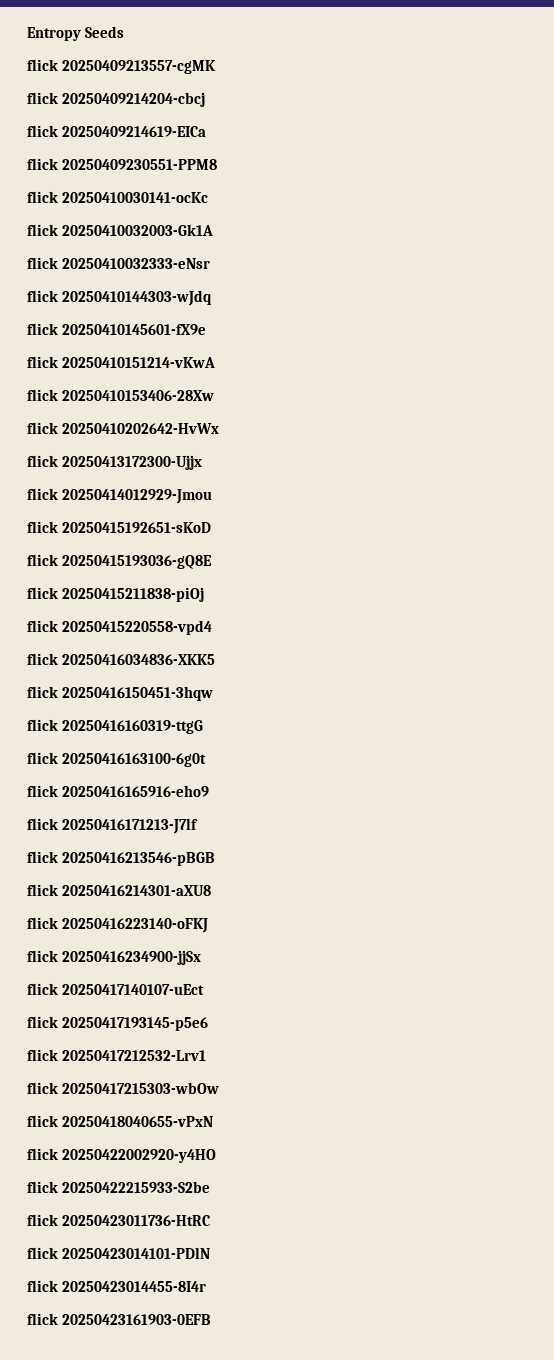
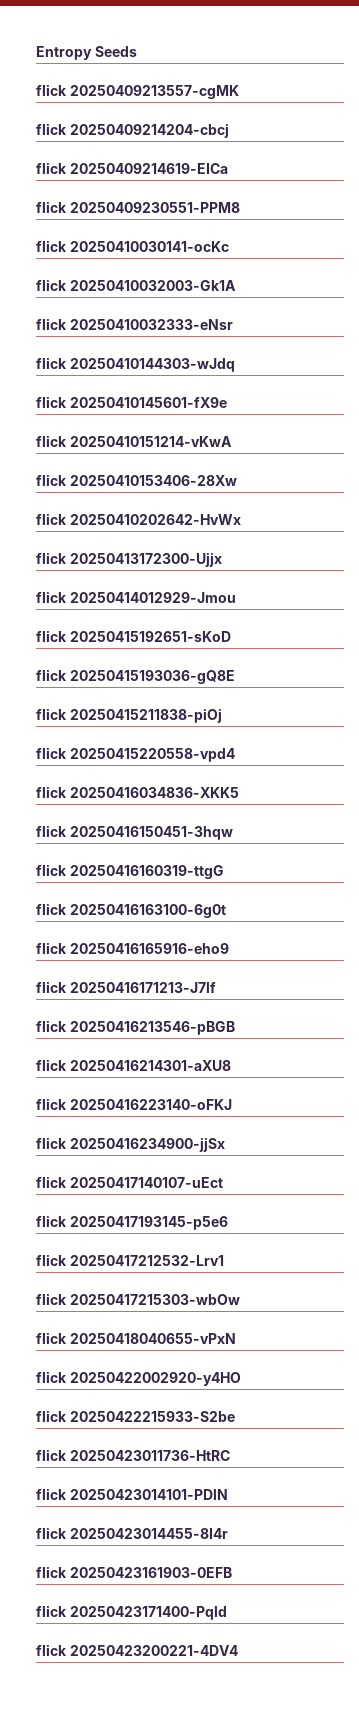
(212, 1319) none -> [36,1605,227,1620] [36,1644,238,1656] // flick 20250423171400-Pqld // flick 20250423200221-4DV4

